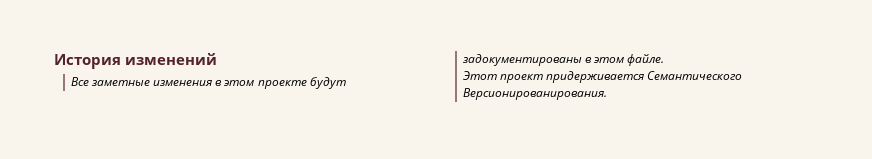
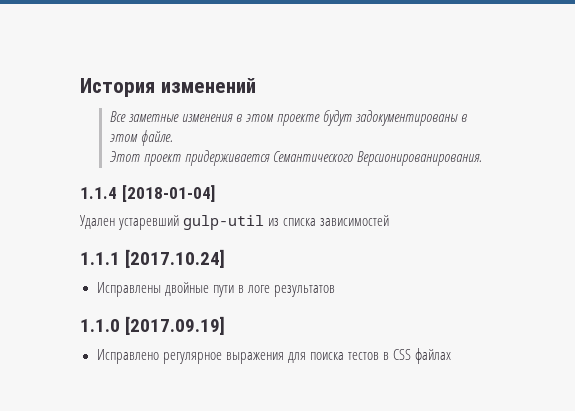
(608, 94) none -> [80,185,215,202] [80,215,390,230] [80,249,226,268] [96,282,335,297] [80,316,226,335] [96,348,451,364] // 1.1.4 [2018-01-04] // Удален устаревший gulp-util из списка зависимостей // 1.1.1 [2017.10.24] // Исправлены двойные пути в логе результатов // 1.1.0 [2017.09.19] // Исправлено регулярное выражения для поиска тестов в CSS файлах

